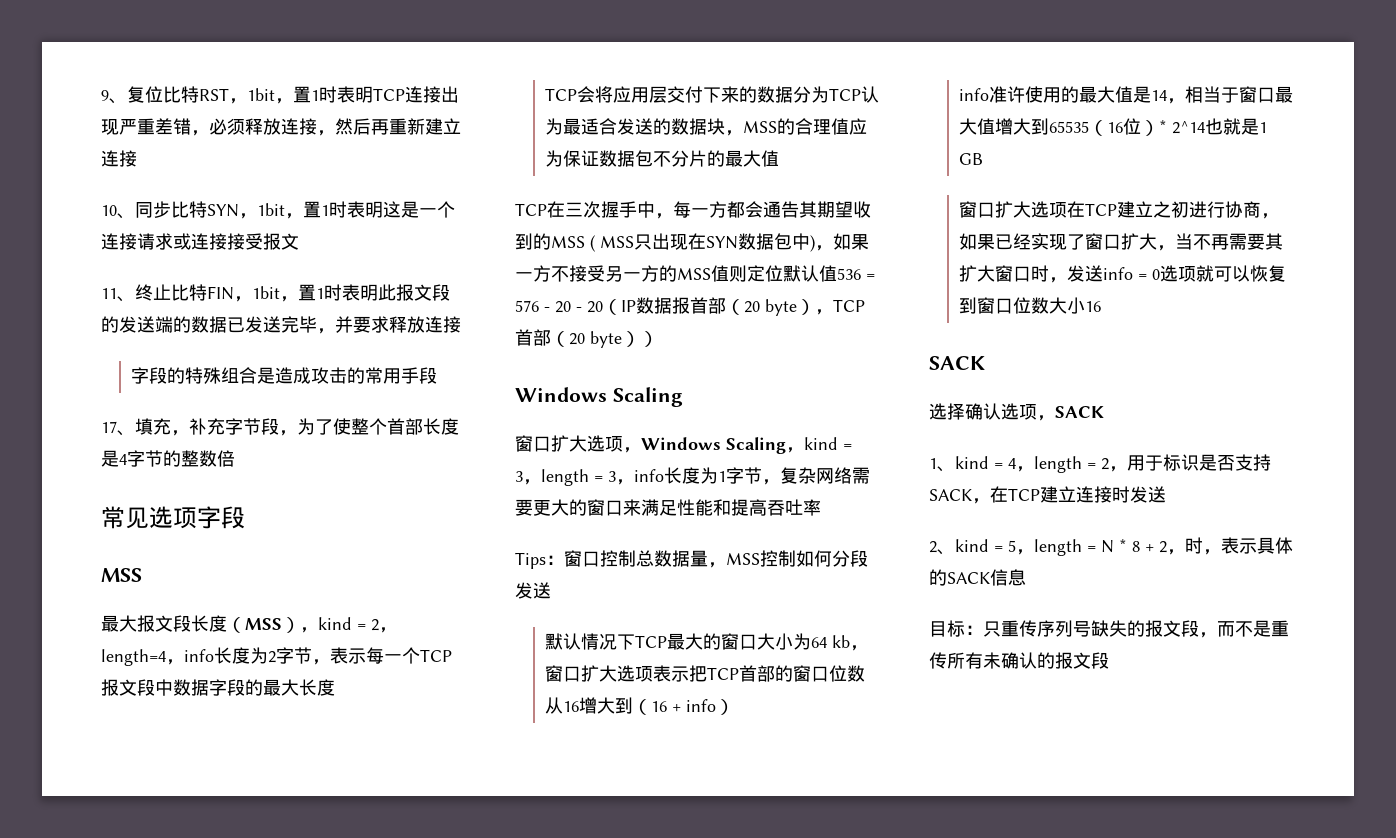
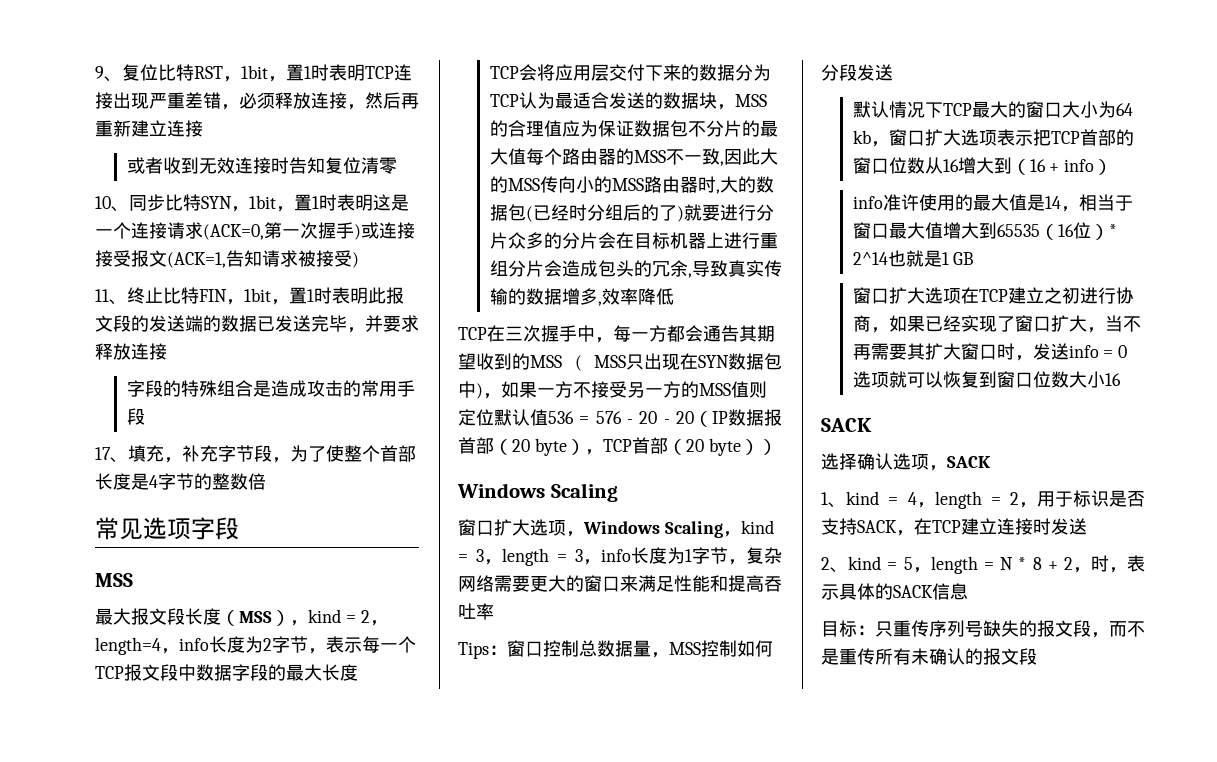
(137, 158) none -> [126,157,397,174] // 或者收到无效连接时告知复位清零
(173, 241) none -> [203,222,361,240] (ACK=0,第一次握手)
(299, 241) none -> [167,250,359,268] (ACK=1,告知请求被接受)
(780, 158) none -> [525,148,778,166] [489,176,774,194] [489,204,774,222] [489,232,778,249] [489,260,782,278] [489,288,674,306] 每个路由器的MSS不一致,因此大的MSS传向小的MSS路由器时,大的数据包(已经时分组后的了)就要进行分片众多的分片会在目标机器上进行重组分片会造成包头的冗余,导致真实传输的数据增多,效率降低

